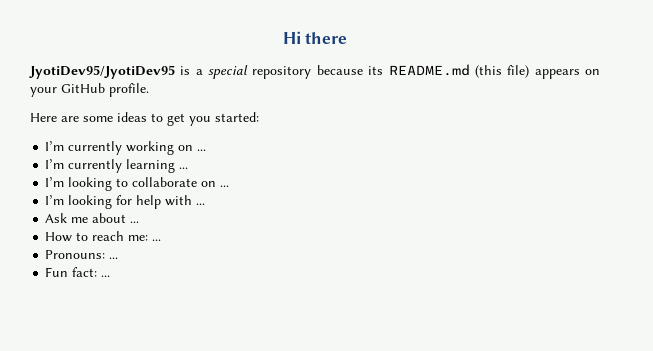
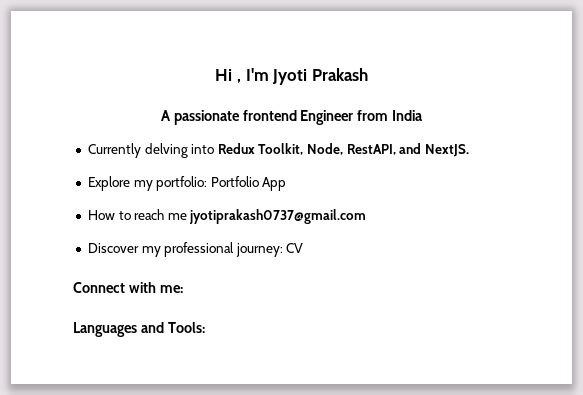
[305,32,348,44] [29,64,601,79] [30,83,149,97] [30,112,259,126] [45,141,207,155] [45,159,189,173] [45,177,230,191] [45,195,206,209] [45,213,140,223] [45,231,162,242] [45,250,119,259] [45,267,111,277] there // JyotiDev95/JyotiDev95 is a special repository because its README.md (this file) appears on your GitHub profile. // Here are some ideas to get you started: // I’m currently working on ... // I’m currently learning ... // I’m looking to collaborate on ... // I’m looking for help with ... // Ask me about ... // How to reach me: ... // Pronouns: ... // Fun fact: ... -> [236,68,368,85] [160,110,424,125] [87,143,469,158] [87,176,287,191] [87,209,367,224] [87,242,304,257] [73,282,183,293] [73,322,205,337] , I'm Jyoti Prakash // A passionate frontend Engineer from India // Currently delving into Redux Toolkit, Node, RestAPI, and NextJS. // Explore my portfolio: Portfolio App // How to reach me jyotiprakash0737@gmail.com // Discover my professional journey: CV // Connect with me: // Languages and Tools:

